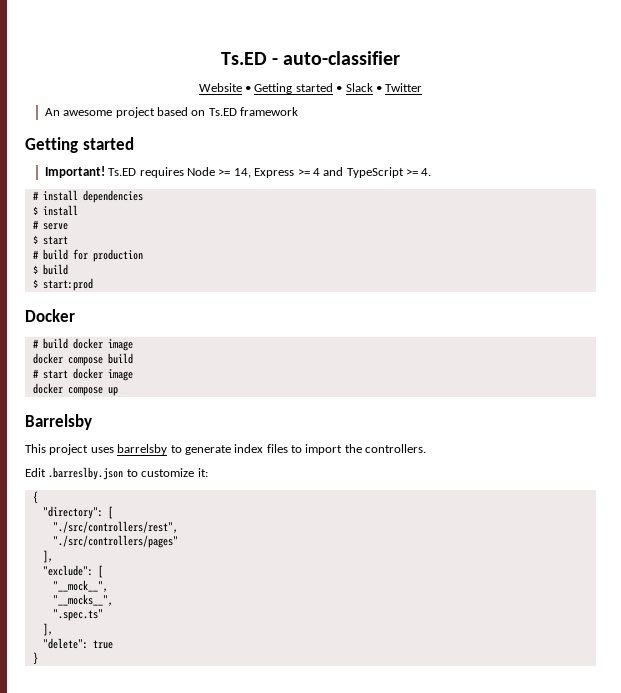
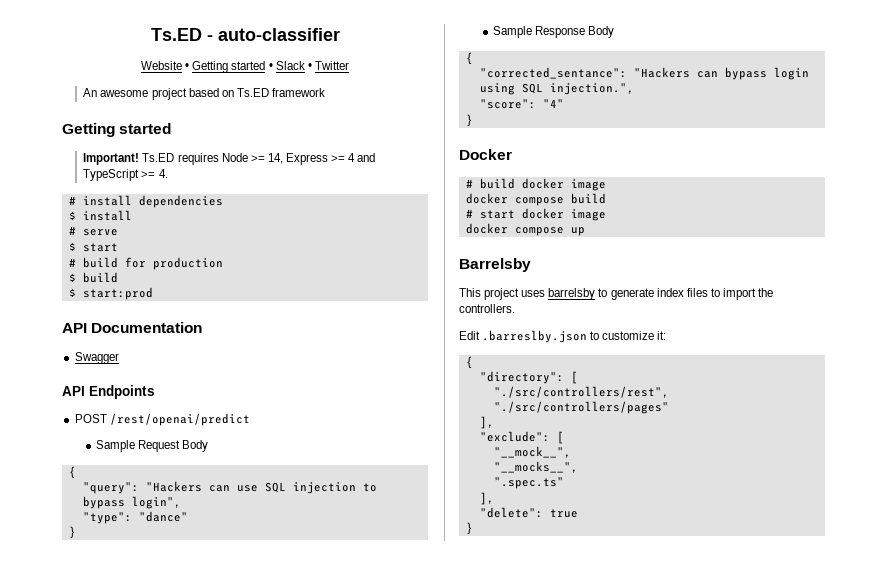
(93, 284) none -> [62,322,203,333] [74,352,119,364] [62,385,155,399] [74,413,250,426] [95,440,209,452] [68,466,76,479] [82,481,377,494] [82,496,181,509] [82,511,188,524] [68,526,76,539] [492,26,615,38] [465,52,473,65] [479,67,809,80] [479,83,634,95] [479,99,564,109] [465,114,473,127] // API Documentation // Swagger // API Endpoints // POST /rest/openai/predict // Sample Request Body // { // "query": "Hackers can use SQL injection to bypass login", // "type": "dance" // } // Sample Response Body // { // "corrected_sentance": "Hackers can bypass login using SQL injection.", // "score": "4" // }

